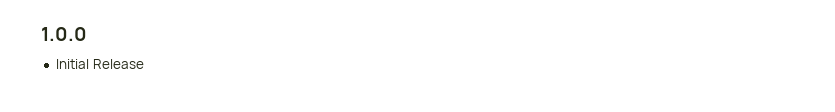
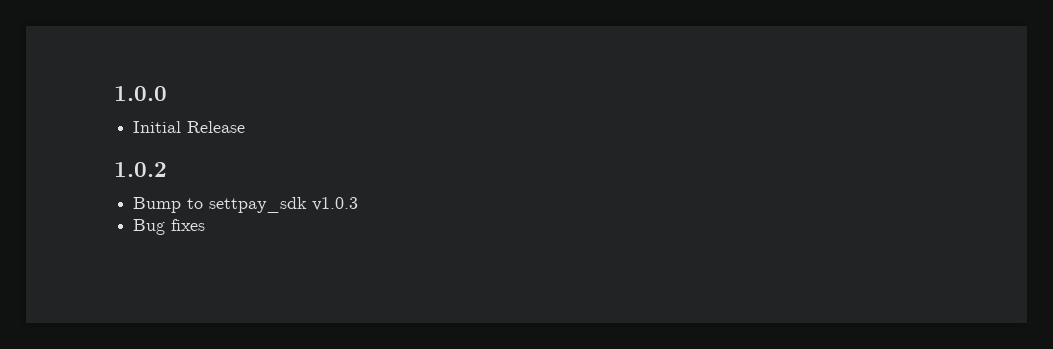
(144, 64) none -> [114,162,167,177] [133,197,359,213] [133,219,206,235] // 1.0.2 // Bump to settpay_sdk v1.0.3 // Bug fixes

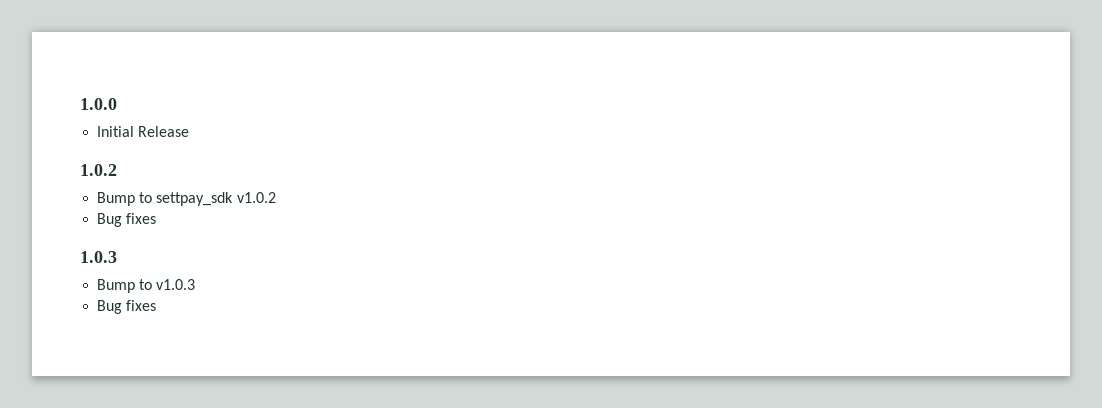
(308, 205) none -> [236,192,276,203] [97,213,157,227] [80,251,117,263] [97,279,153,293] v1.0.2 // Bug fixes // 1.0.3 // Bump to

